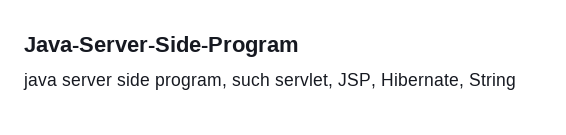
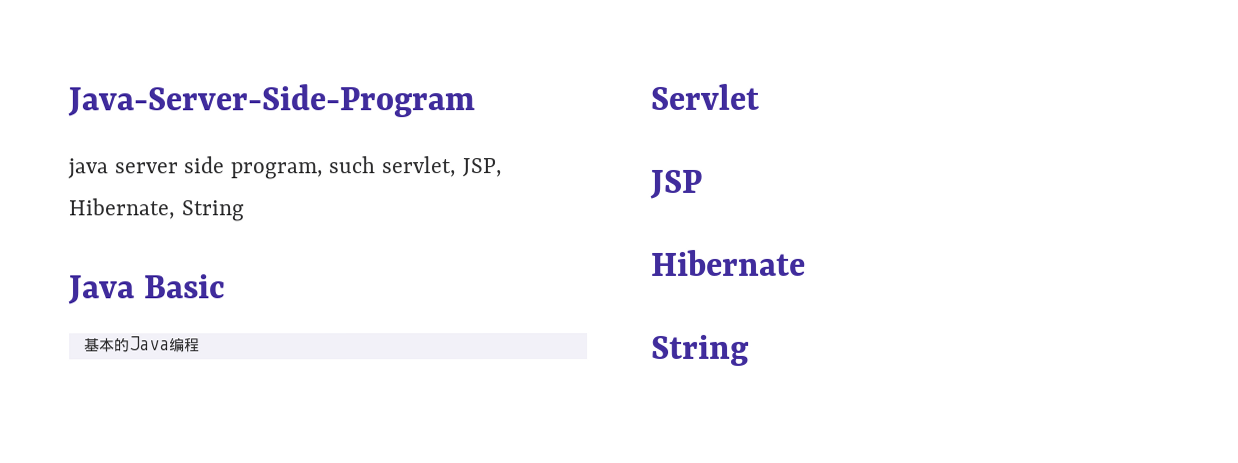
(516, 81) none -> [68,274,227,305] [83,336,200,353] [650,83,759,110] [649,169,702,199] [651,249,806,276] [651,334,750,366] // Java Basic // 基本的Java编程 // Servlet // JSP // Hibernate // String

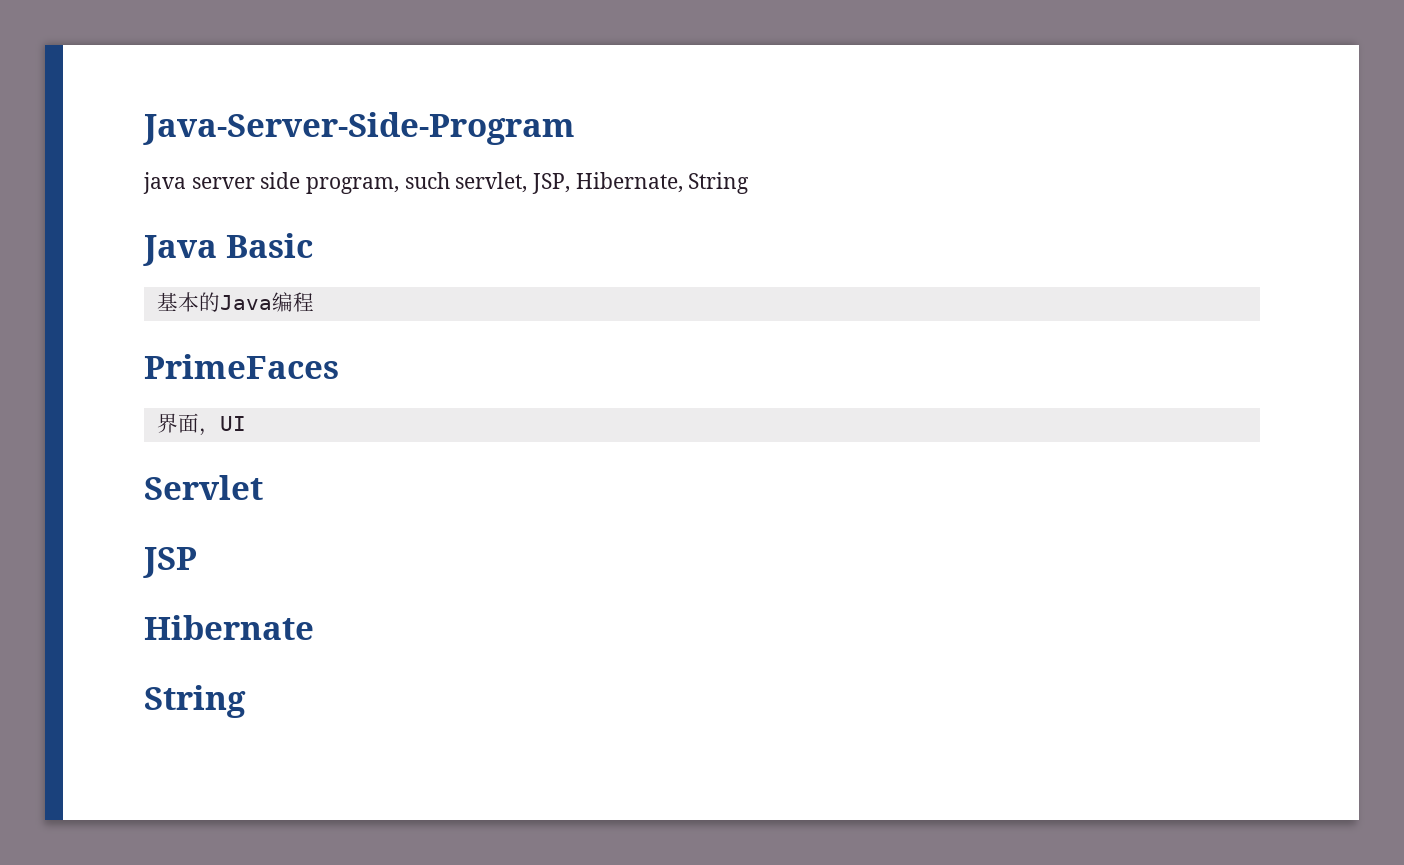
(200, 345) none -> [144,354,339,379] [156,413,246,436] // PrimeFaces // 界面，UI

